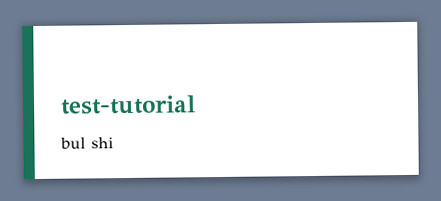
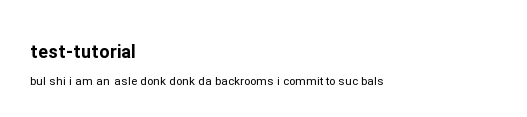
(114, 143) none -> [69,77,385,85] i am an asle donk donk da backrooms i commit to suc bals

